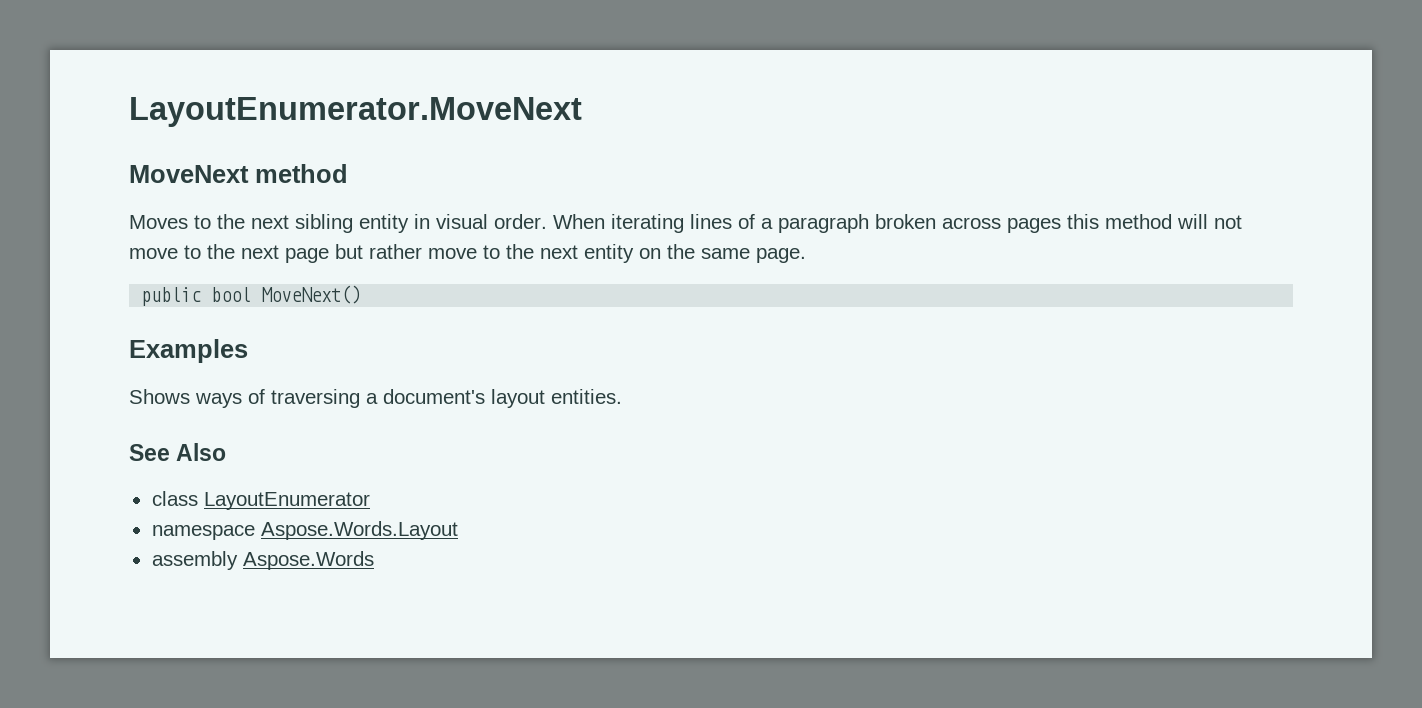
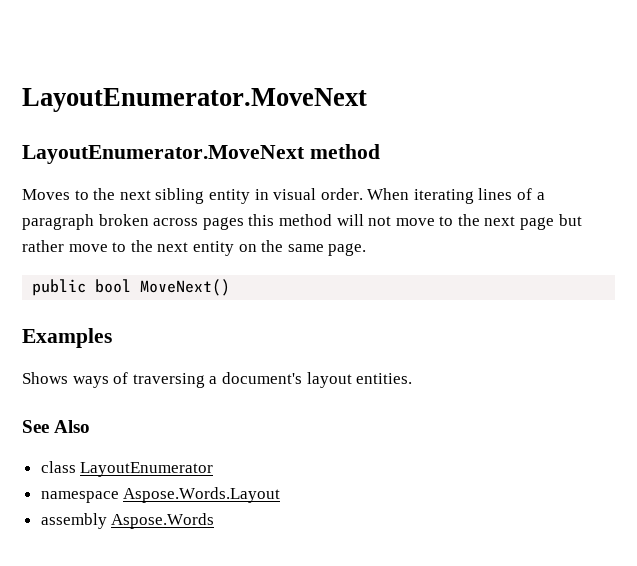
[129,165,249,183] MoveNext -> [22,145,305,164] LayoutEnumerator.MoveNext

